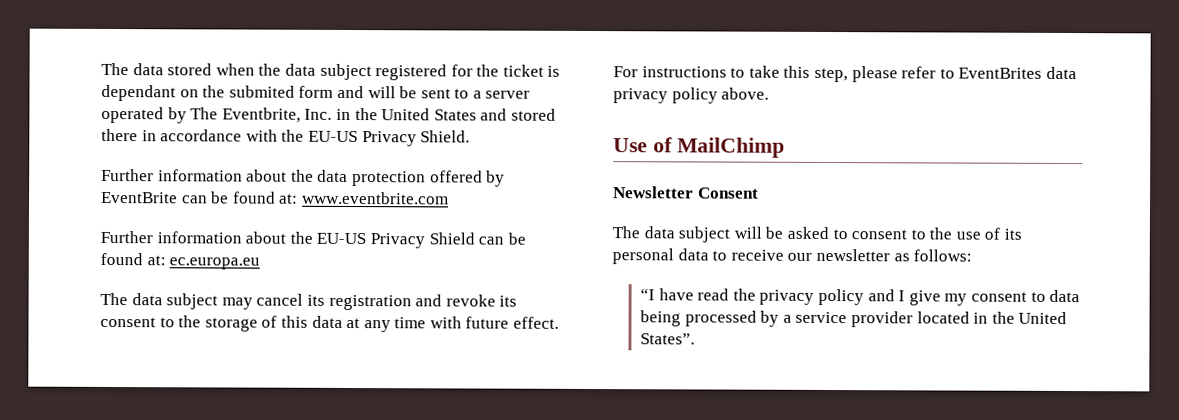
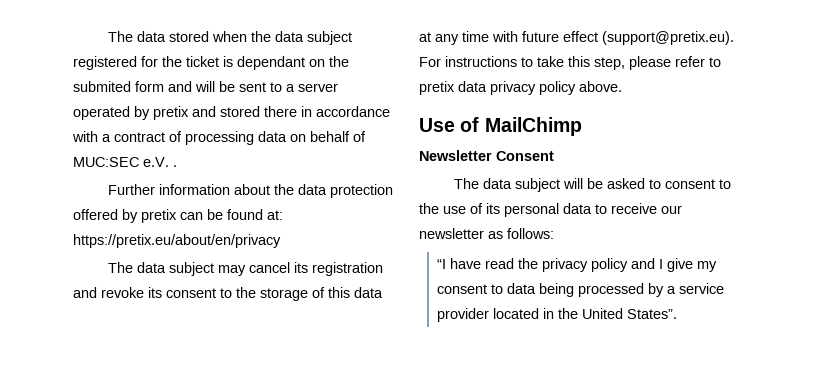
[190,107,477,123] The Eventbrite, Inc. in the United States -> [153,106,189,120] pretix
[281,129,471,147] the EU-US Privacy Shield. -> [102,131,366,145] [73,157,177,167] a contract of processing data on behalf of MUC:SEC e.V. .
[101,191,449,205] [100,230,526,249] [100,252,261,270] EventBrite can be found at: www.eventbrite.com // Further information about the EU-US Privacy Shield can be found at: ec.europa.eu -> [141,209,283,223] [73,234,281,248] pretix can be found at: https://pretix.eu/about/en/privacy
[513,316,560,329] effect. -> [563,31,734,45] effect (support@pretix.eu).
[958,67,1043,79] EventBrites -> [419,81,455,95] pretix

